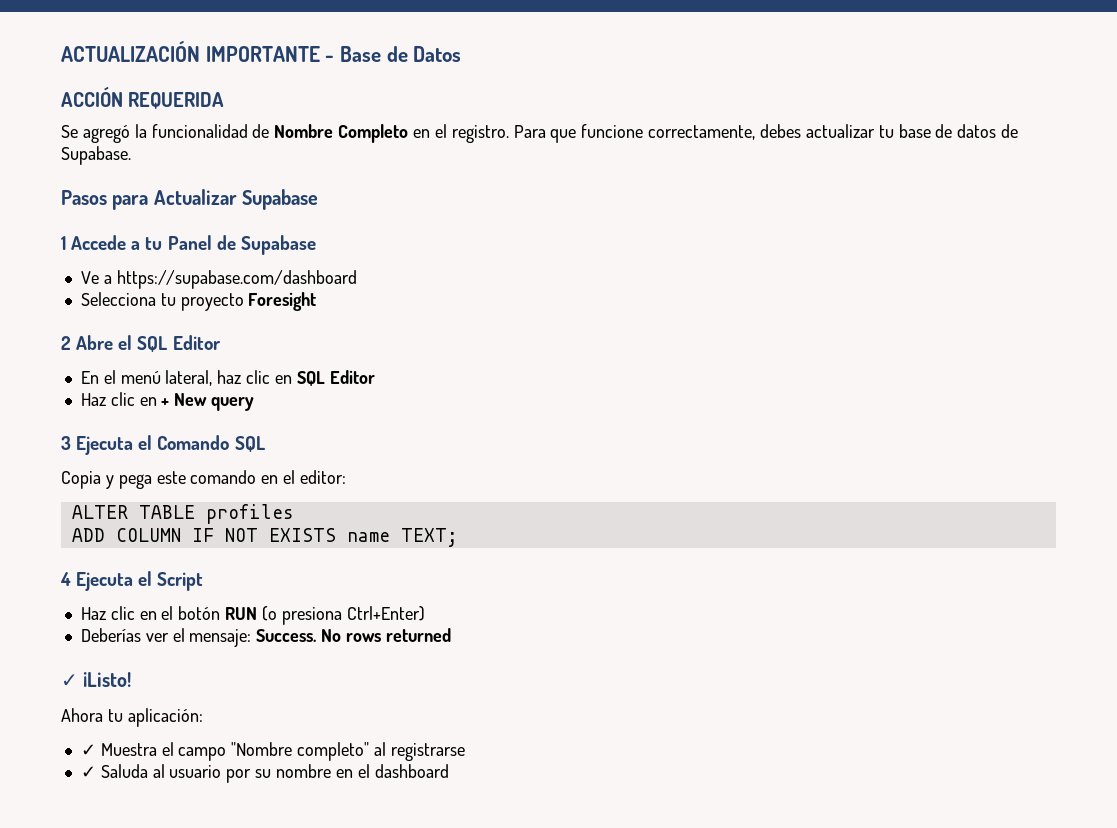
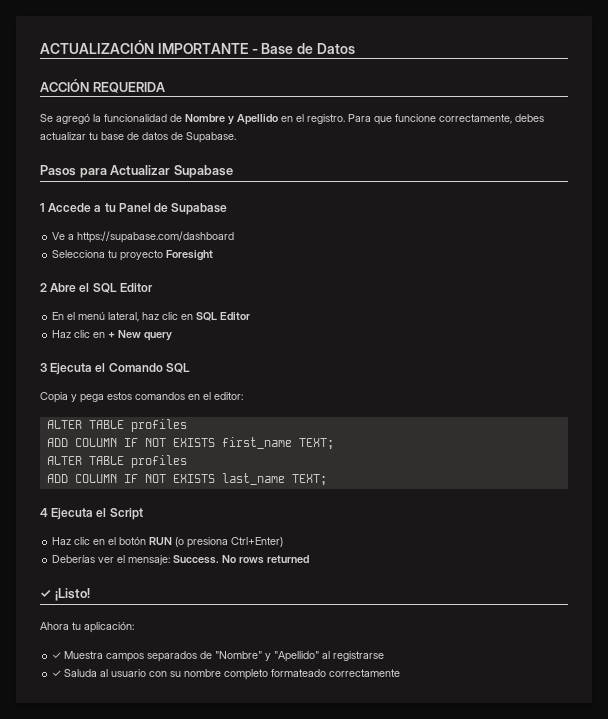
[338,124,409,143] Completo -> [228,114,278,125] y Apellido
[156,470,257,484] este comando -> [107,392,185,400] estos comandos
[346,532,390,542] name -> [221,437,334,450] [46,455,187,468] [46,473,285,485] first_name TEXT; // ALTER TABLE profiles // ADD COLUMN IF NOT EXISTS last_name
[161,742,370,761] el campo "Nombre completo" -> [106,651,320,662] campos separados de "Nombre" y "Apellido"
[226,769,252,783] por -> [149,671,168,677] con
[335,764,449,778] en el dashboard -> [224,669,401,680] completo formateado correctamente

